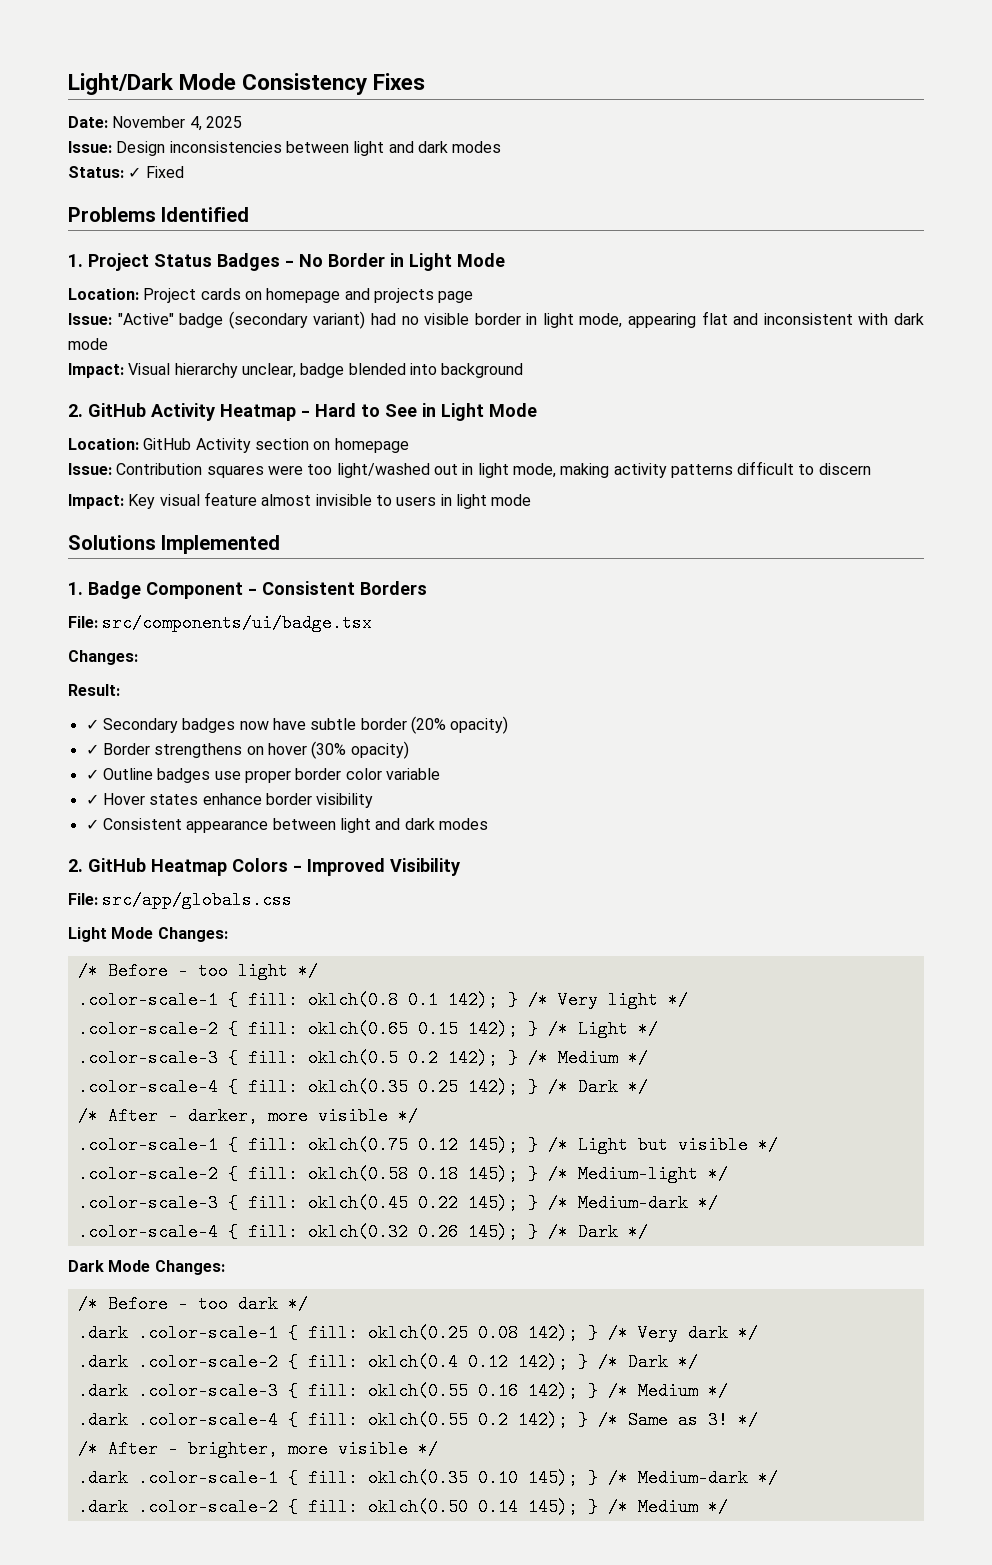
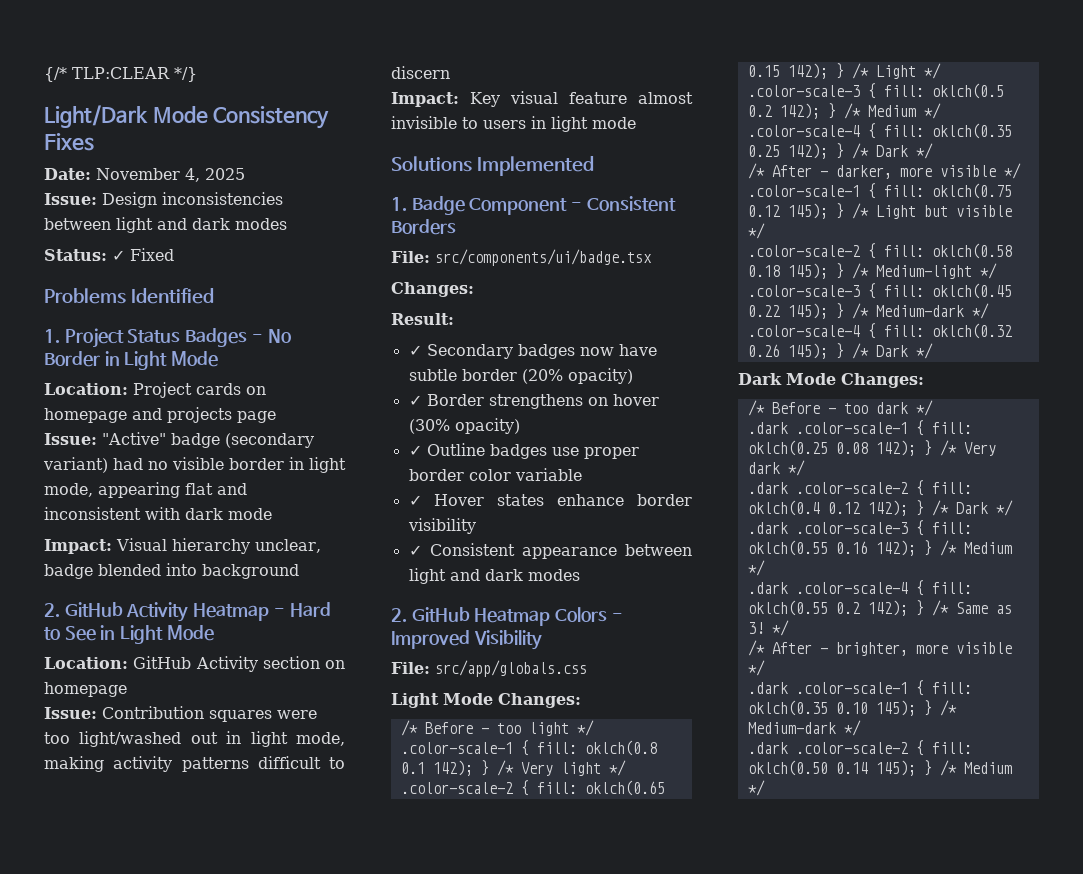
(68, 84) none -> [44,67,197,82] {/* TLP:CLEAR */} //

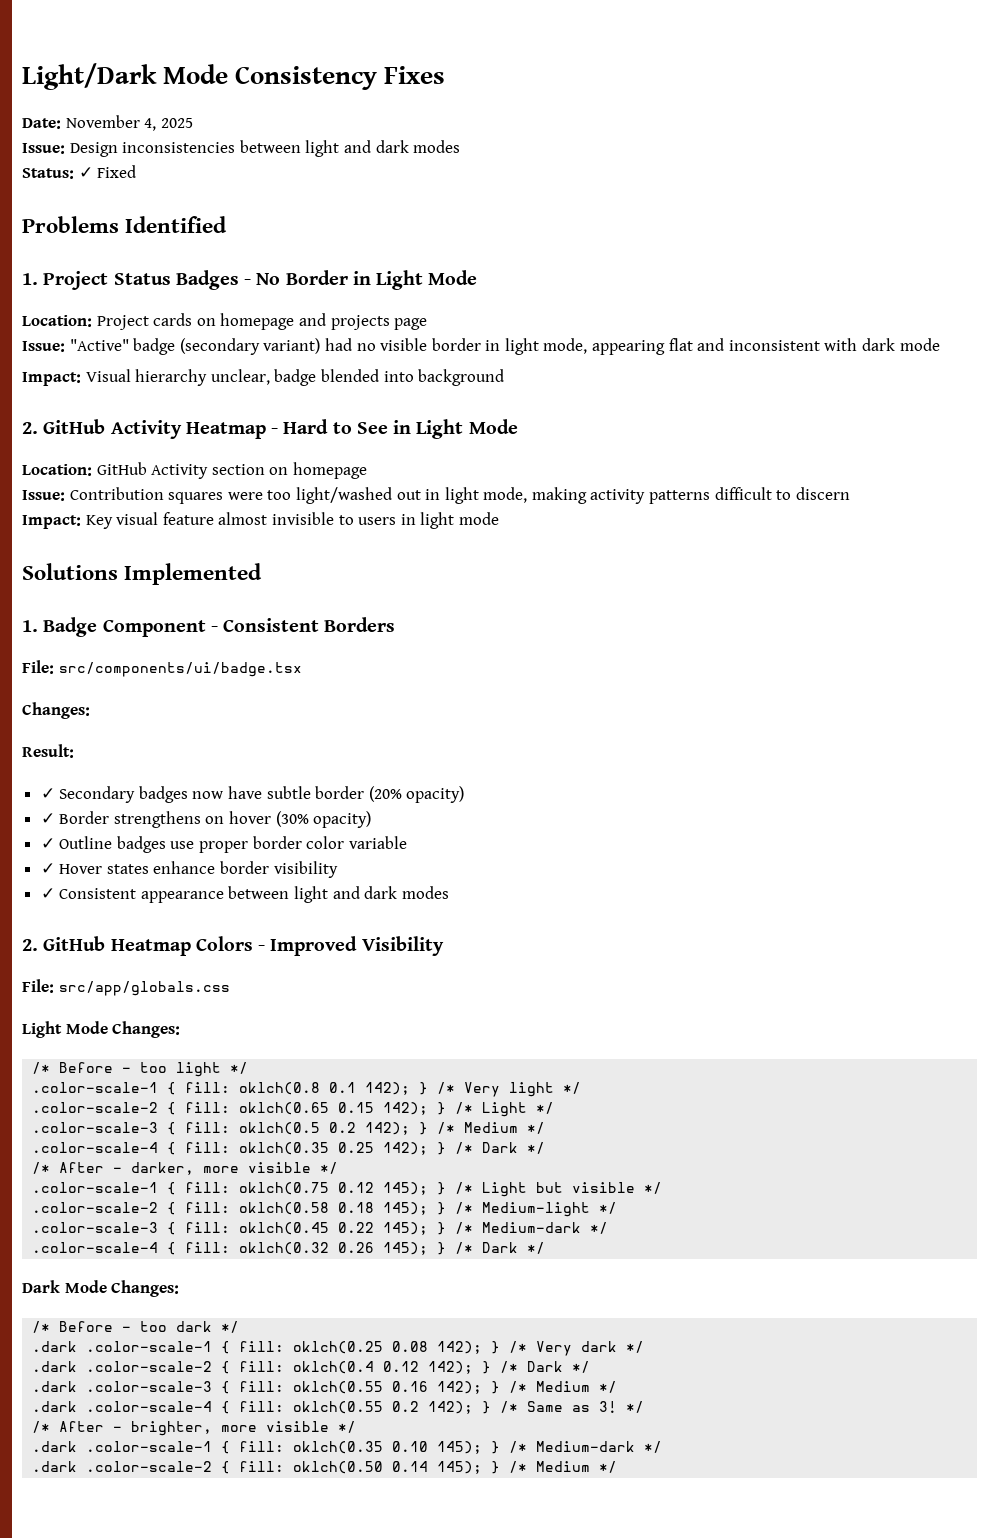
[44,67,197,82] {/* TLP:CLEAR */} // -> (22, 76) none

